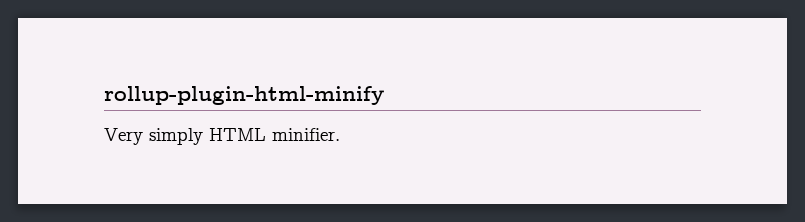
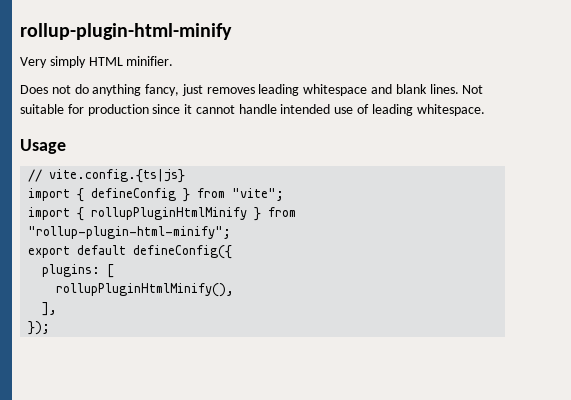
(340, 134) none -> [20,84,484,96] [20,104,485,116] [20,139,66,154] [28,169,186,183] [28,188,285,202] [28,207,297,221] [28,226,232,239] [28,245,233,259] [42,264,115,278] [56,283,235,297] [42,302,58,316] [28,321,51,335] // Does not do anything fancy, just removes leading whitespace and blank lines. Not suitable for production since it cannot handle intended use of leading whitespace. // Usage // // vite.config.{ts|js} // import { defineConfig } from "vite"; // import { rollupPluginHtmlMinify } from "rollup-plugin-html-minify"; // export default defineConfig({ // plugins: [ // rollupPluginHtmlMinify(), // ], // });

